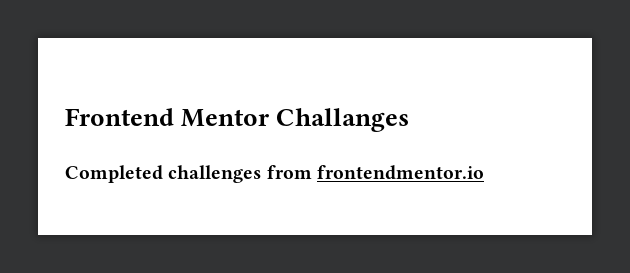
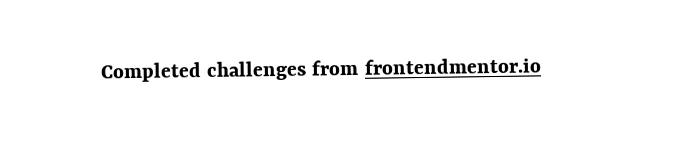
[65,108,410,132] Frontend Mentor Challanges // -> (100, 72) none

